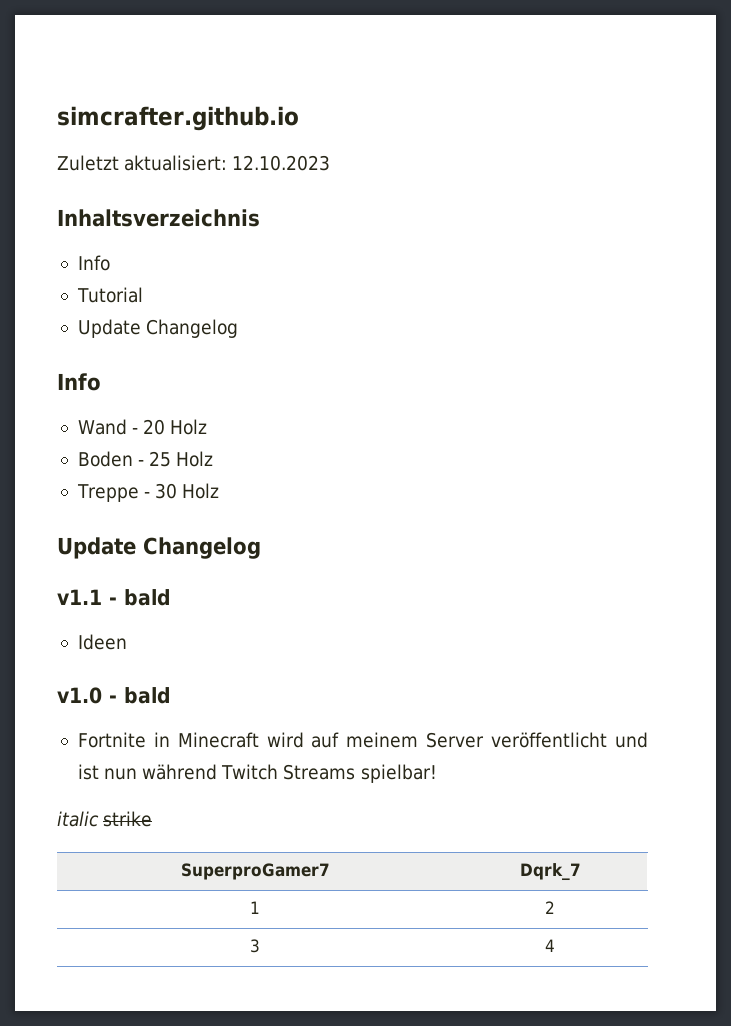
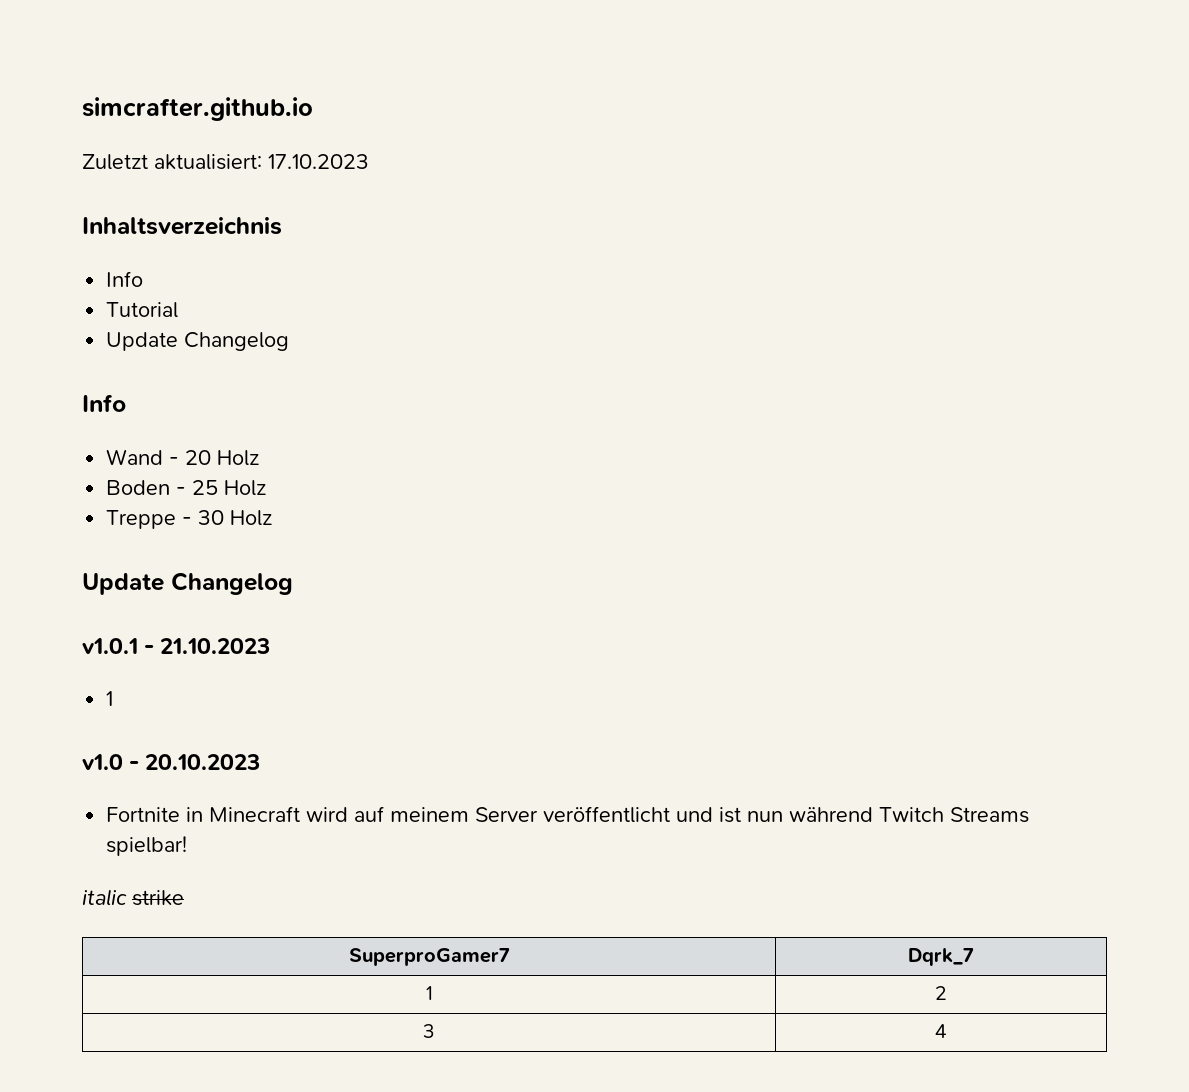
[232,155,331,171] 12.10.2023 -> [268,154,369,169] 17.10.2023
[57,589,171,606] [77,634,127,650] v1.1 - bald // Ideen -> [82,638,271,654] [106,691,114,706] v1.0.1 - 21.10.2023 // 1
[124,687,171,704] bald -> [145,754,261,770] 20.10.2023

